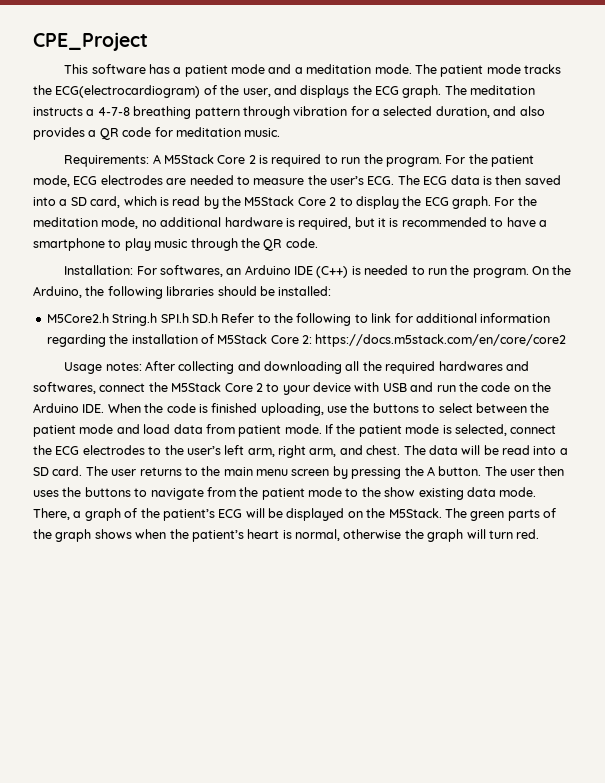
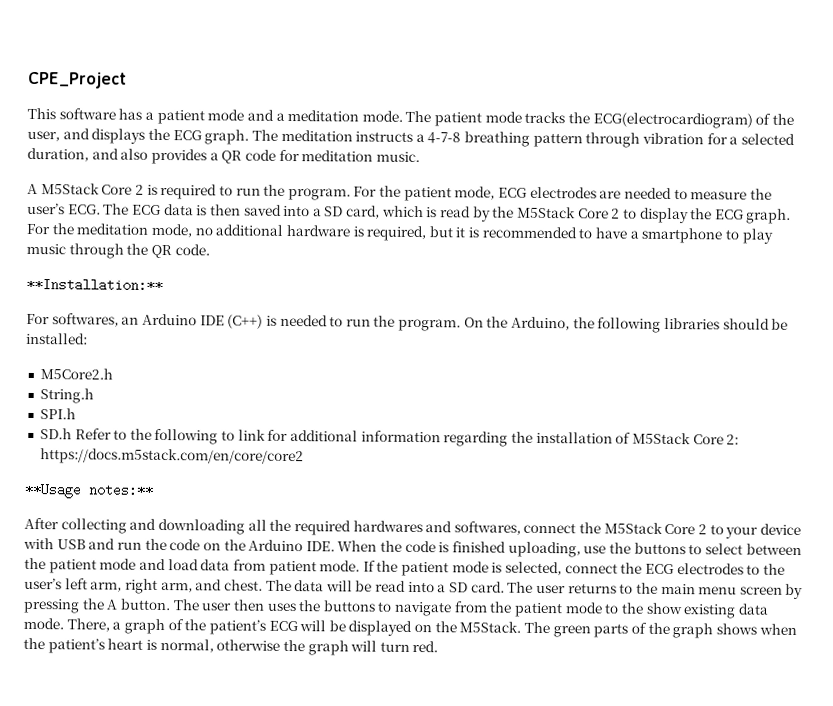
[64,155,150,167] Requirements: -> (420, 157) none
[64,265,134,275] Installation: -> [26,277,163,293] **Installation:** //
(109, 318) none -> (113, 374) //
(158, 319) none -> (94, 396) //
(189, 318) none -> (76, 414) //
[64,362,142,374] Usage notes: -> [24,482,153,499] **Usage notes:** //

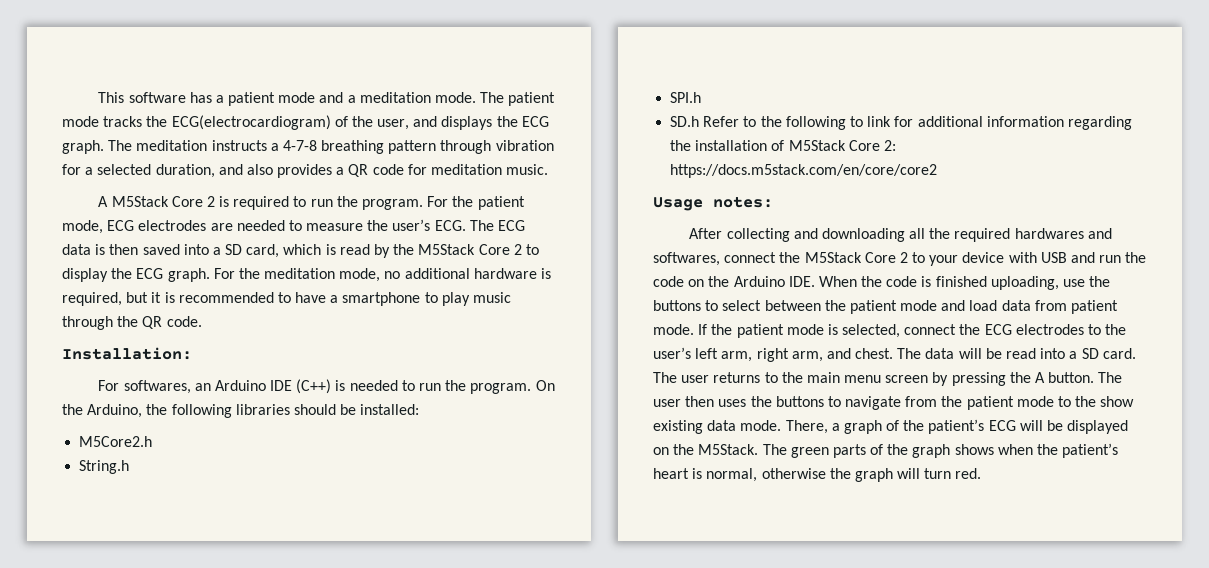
[28,71,127,89] CPE_Project // -> (98, 97) none
[26,277,163,293] **Installation:** -> [62,347,192,360] Installation:
[24,482,153,499] **Usage notes:** -> [653,196,773,211] Usage notes:

